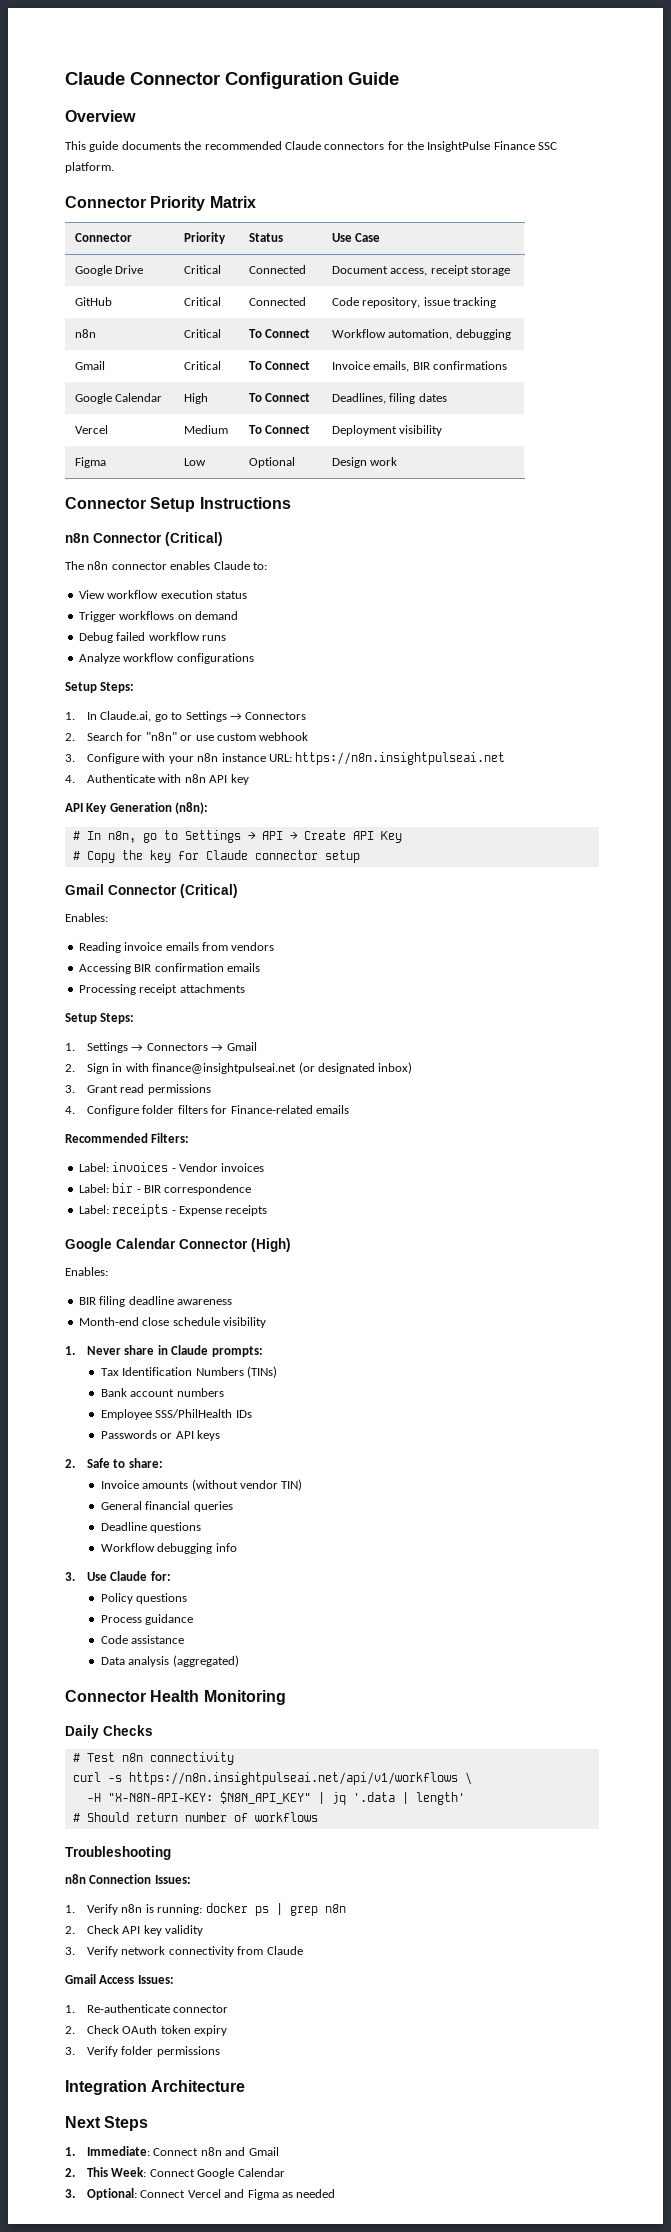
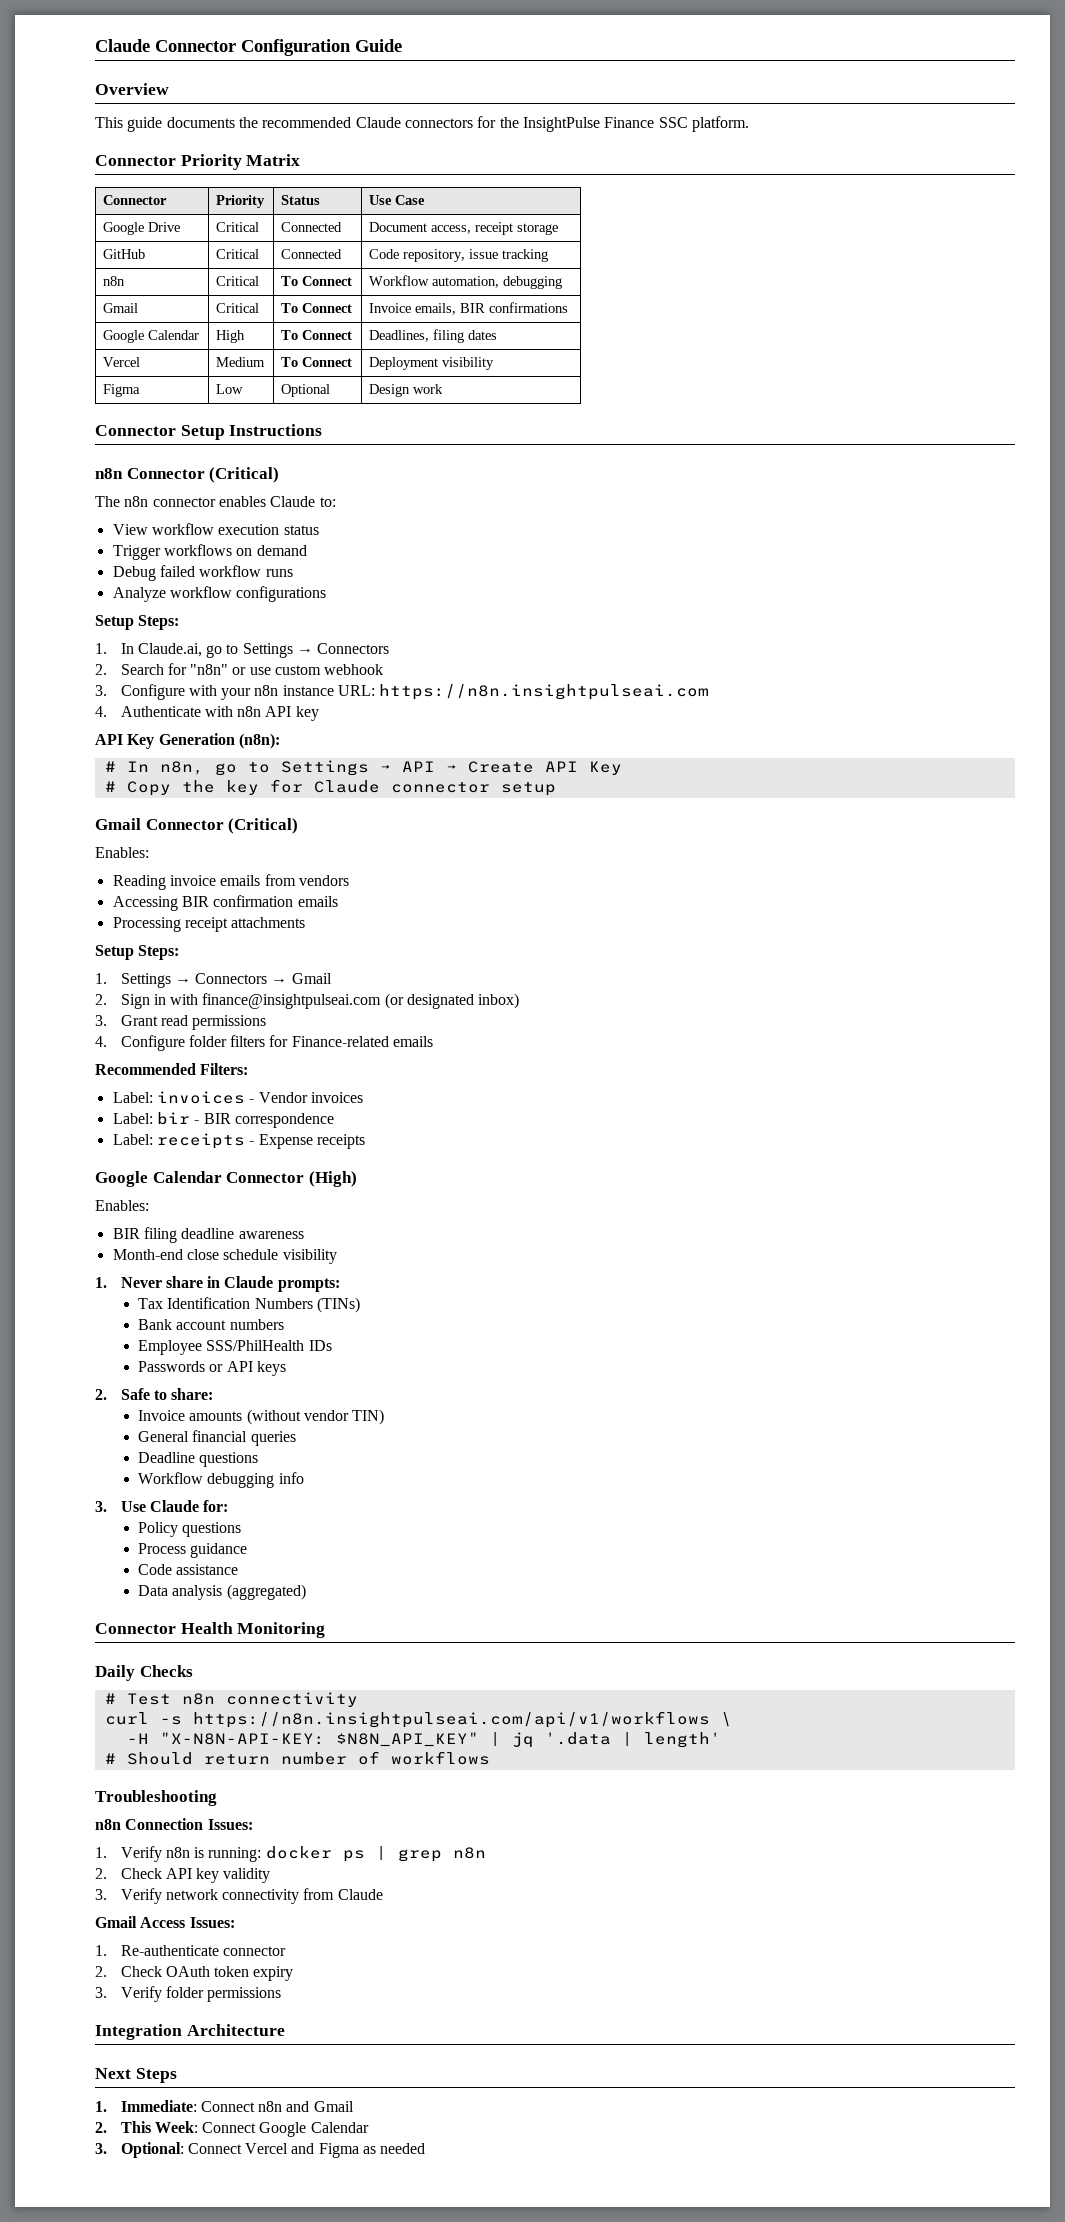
[295,752,506,765] https://n8n.insightpulseai.net -> [379,684,710,700] https://n8n.insightpulseai.com
[152,1063,297,1074] finance@insightpulseai.net -> [202,993,382,1009] finance@insightpulseai.com
[128,1772,458,1785] https://n8n.insightpulseai.net/api/v1/workflows -> [192,1711,710,1728] https://n8n.insightpulseai.com/api/v1/workflows

